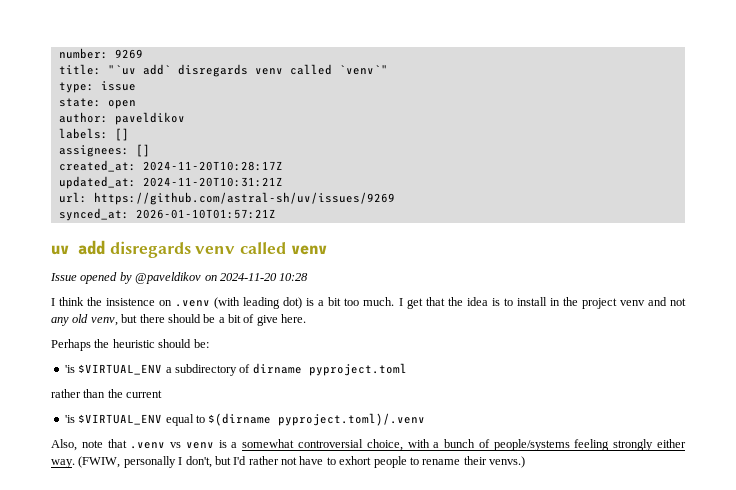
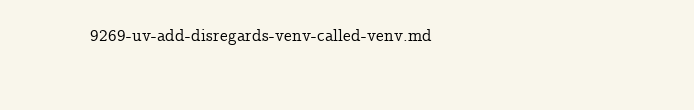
[58,48,143,59] [58,64,388,77] [58,81,136,93] [58,98,136,109] [58,112,185,125] [58,128,129,141] [58,144,150,157] [58,160,283,172] [58,176,283,189] [58,192,395,205] [58,208,276,221] [51,240,327,258] [50,272,309,284] [51,297,686,309] [51,314,307,326] [51,339,209,351] [64,363,407,376] [51,389,163,398] [64,413,426,426] [51,439,686,451] [51,456,525,468] number: 9269 // title: "`uv add` disregards venv called `venv`" // type: issue // state: open // author: paveldikov // labels: [] // assignees: [] // created_at: 2024-11-20T10:28:17Z // updated_at: 2024-11-20T10:31:21Z // url: https://github.com/astral-sh/uv/issues/9269 // synced_at: 2026-01-10T01:57:21Z // uv add disregards venv called venv // Issue opened by @paveldikov on 2024-11-20 10:28 // I think the insistence on .venv (with leading dot) is a bit too much. I get that the idea is to install in the project venv and not any old venv, but there should be a bit of give here. // Perhaps the heuristic should be: // 'is $VIRTUAL_ENV a subdirectory of dirname pyproject.toml // rather than the current // 'is $VIRTUAL_ENV equal to $(dirname pyproject.toml)/.venv // Also, note that .venv vs venv is a somewhat controversial choice, with a bunch of people/systems feeling strongly either way. (FWIW, personally I don't, but I'd rather not have to exhort people to rename their venvs.) -> [90,29,432,45] 9269-uv-add-disregards-venv-called-venv.md

